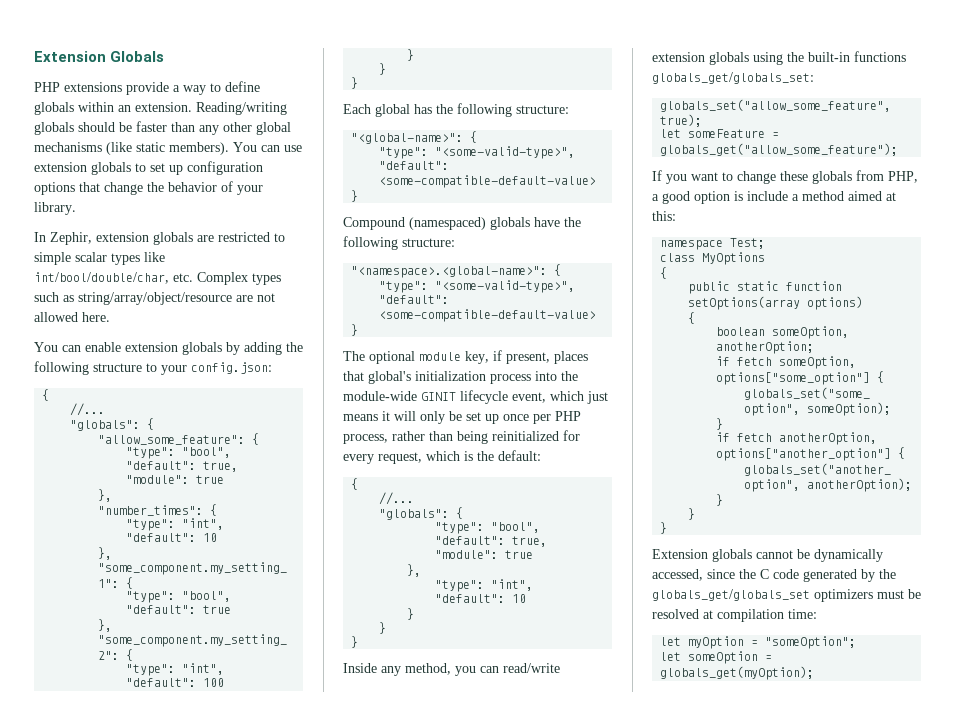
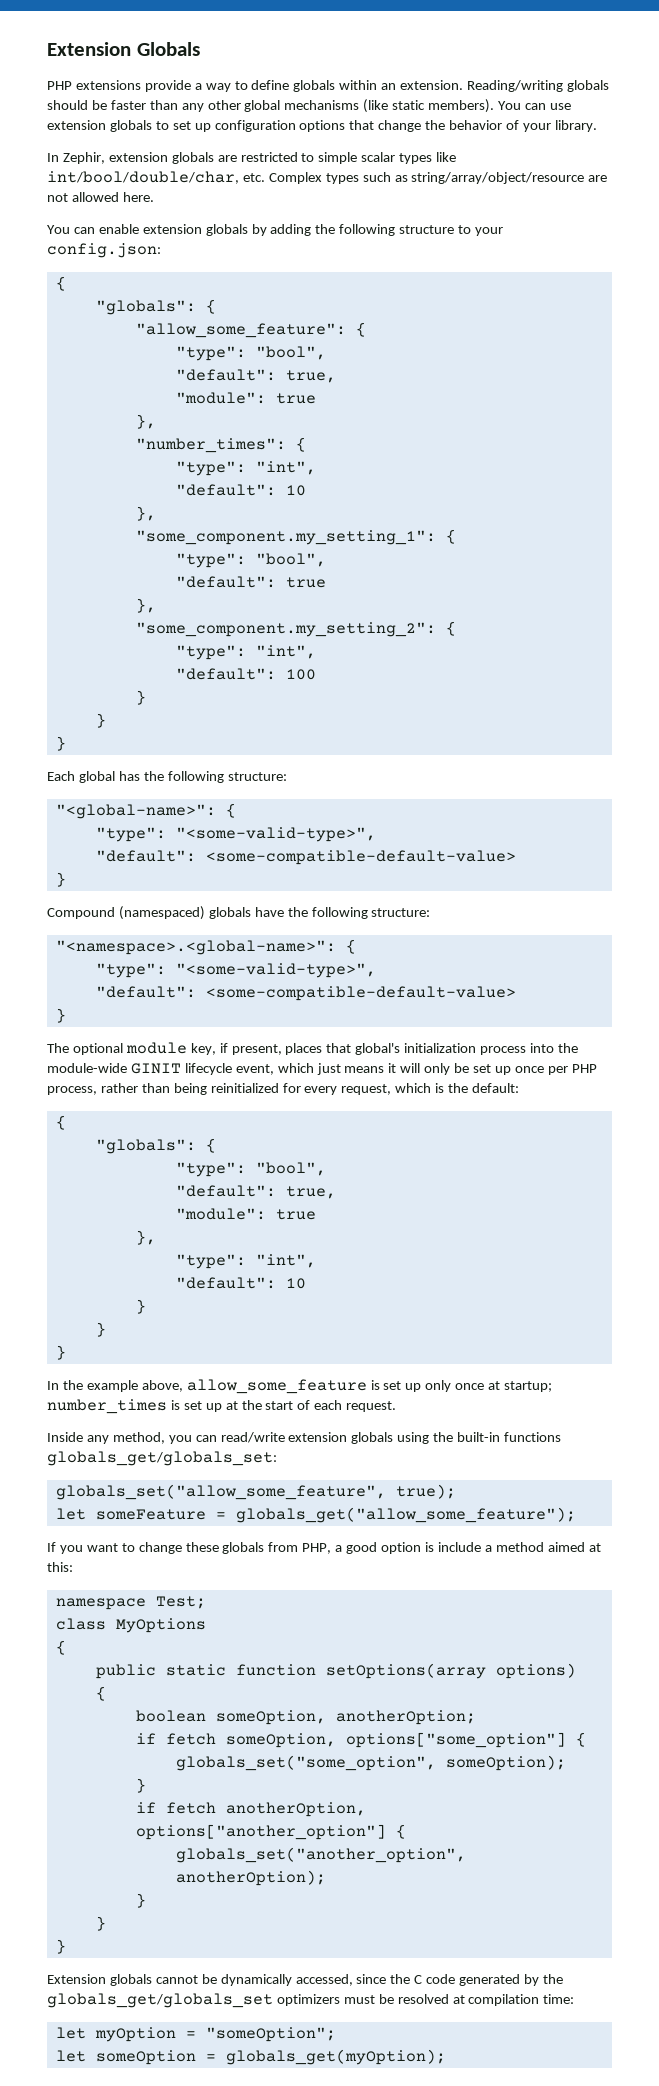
[70,403,106,416] // //... -> (66, 283) none
[379,492,415,505] // //... -> (66, 1122) none
(359, 642) none -> [47,1379,553,1394] [47,1399,397,1414] // In the example above, allow_some_feature is set up only once at startup; number_times is set up at the start of each request.

